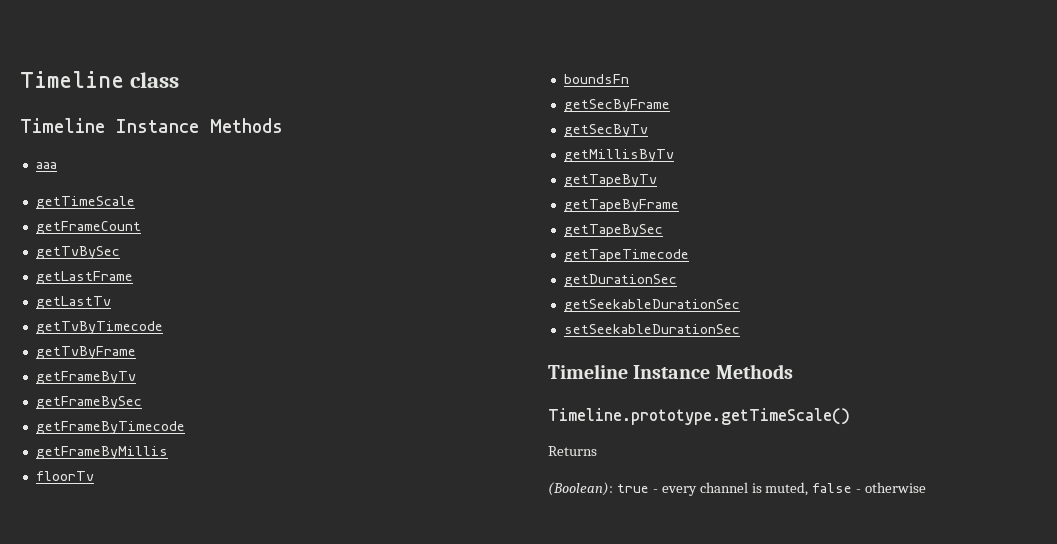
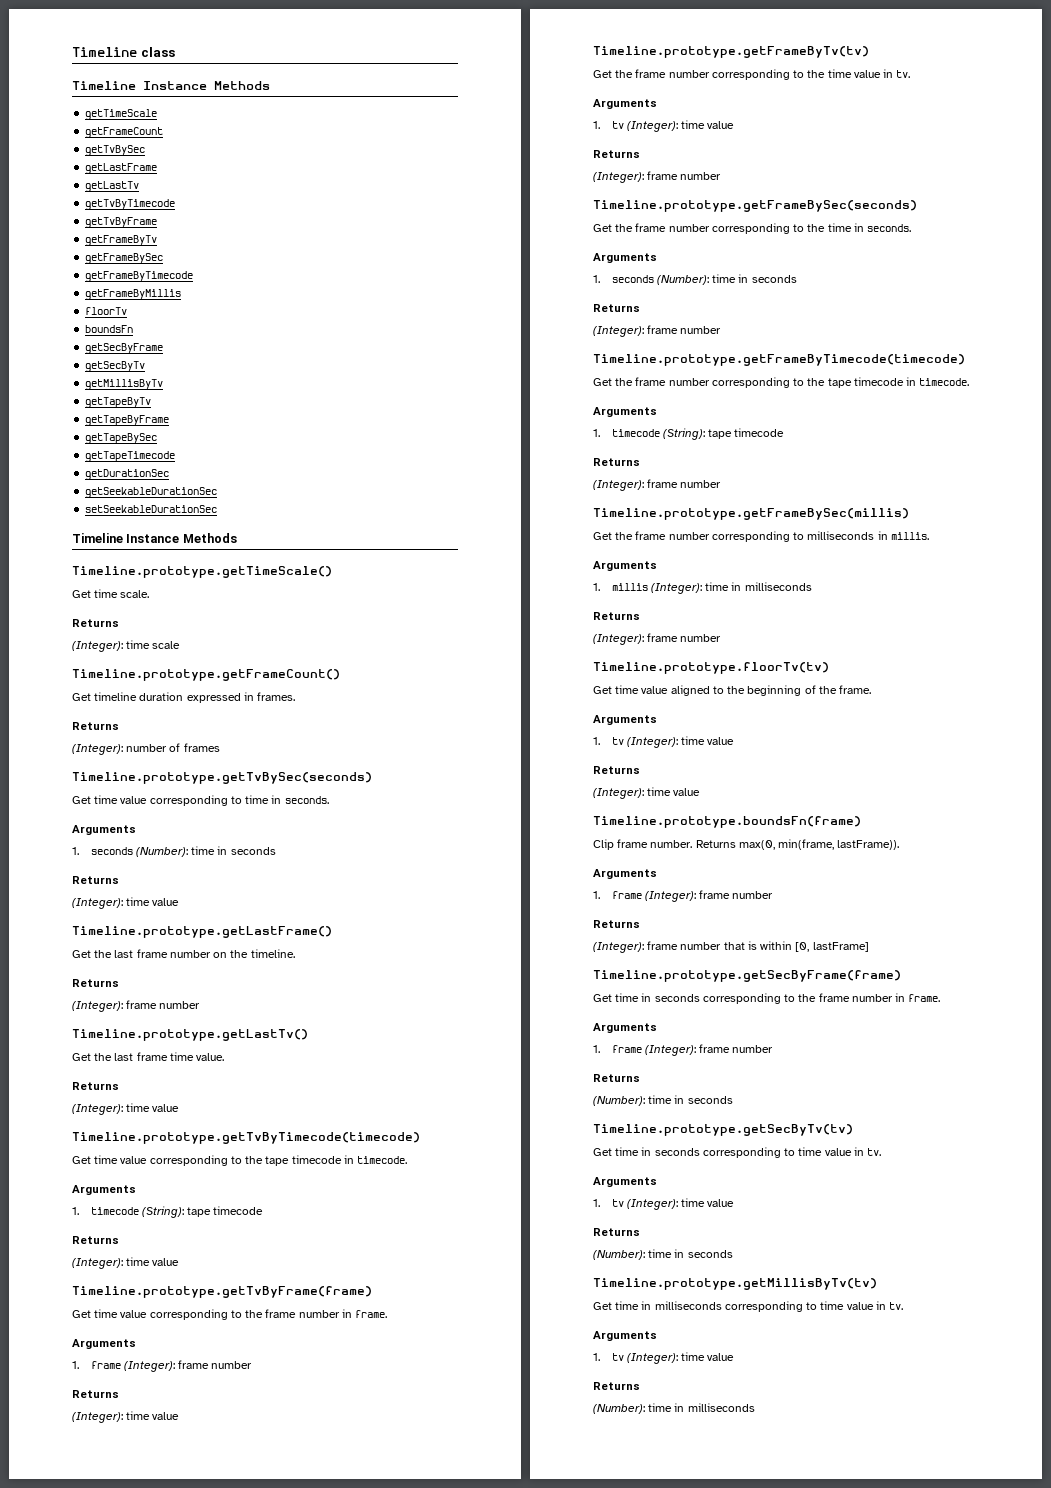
[35,162,57,169] // aaa -> (270, 85) none
[548,446,597,456] [548,482,927,496] Returns // (Boolean): true - every channel is muted, false - otherwise -> [72,589,150,598] [72,619,119,627] [72,640,181,652] [72,669,340,681] [72,692,296,703] [72,722,119,730] [72,743,220,755] [72,772,372,784] [72,795,329,806] [72,825,136,835] [72,846,276,857] [72,876,119,884] [72,897,180,909] [72,926,332,938] [72,949,295,958] [72,979,119,987] [72,1000,201,1012] [72,1029,308,1041] [72,1052,225,1061] [72,1082,119,1090] [72,1103,180,1115] [72,1132,420,1144] [72,1155,408,1166] [72,1185,136,1195] [72,1206,264,1218] [72,1236,119,1244] [72,1257,180,1269] [72,1286,372,1298] [72,1309,388,1320] [72,1339,136,1349] [72,1360,253,1372] [72,1390,119,1398] [72,1411,180,1423] [593,46,869,58] [593,69,911,80] [593,99,657,109] [593,120,735,132] [593,150,640,158] [593,171,722,183] [593,200,917,212] [593,223,912,234] [593,253,657,263] [593,274,797,285] [593,304,640,312] [593,325,722,337] [593,354,965,366] [593,377,970,388] [593,407,657,417] [593,428,785,440] [593,458,640,466] [593,479,722,491] [593,508,909,520] [593,531,929,542] [593,561,657,571] [593,582,812,594] [593,612,640,620] [593,633,722,645] [593,662,829,674] [593,685,872,696] [593,715,657,725] [593,736,735,748] [593,766,640,774] [593,787,701,799] [593,816,861,828] [593,839,900,850] [593,869,657,879] [593,890,774,902] [593,920,640,928] [593,941,869,953] [593,970,901,982] [593,993,941,1004] [593,1023,657,1033] [593,1044,774,1056] [593,1074,640,1082] [593,1095,733,1106] [593,1124,853,1136] [593,1147,882,1158] [593,1177,657,1187] [593,1198,735,1210] [593,1228,640,1236] [593,1249,733,1260] [593,1278,877,1290] [593,1301,904,1312] [593,1331,657,1341] [593,1352,735,1364] [593,1382,640,1390] [593,1403,755,1414] Get time scale. // Returns // (Integer): time scale // Timeline.prototype.getFrameCount() // Get timeline duration expressed in frames. // Returns // (Integer): number of frames // Timeline.prototype.getTvBySec(seconds) // Get time value corresponding to time in seconds. // Arguments // 1. seconds (Number): time in seconds // Returns // (Integer): time value // Timeline.prototype.getLastFrame() // Get the last frame number on the timeline. // Returns // (Integer): frame number // Timeline.prototype.getLastTv() // Get the last frame time value. // Returns // (Integer): time value // Timeline.prototype.getTvByTimecode(timecode) // Get time value corresponding to the tape timecode in timecode. // Arguments // 1. timecode (String): tape timecode // Returns // (Integer): time value // Timeline.prototype.getTvByFrame(frame) // Get time value corresponding to the frame number in frame. // Arguments // 1. frame (Integer): frame number // Returns // (Integer): time value // Timeline.prototype.getFrameByTv(tv) // Get the frame number corresponding to the time value in tv. // Arguments // 1. tv (Integer): time value // Returns // (Integer): frame number // Timeline.prototype.getFrameBySec(seconds) // Get the frame number corresponding to the time in seconds. // Arguments // 1. seconds (Number): time in seconds // Returns // (Integer): frame number // Timeline.prototype.getFrameByTimecode(timecode) // Get the frame number corresponding to the tape timecode in timecode. // Arguments // 1. timecode (String): tape timecode // Returns // (Integer): frame number // Timeline.prototype.getFrameBySec(millis) // Get the frame number corresponding to milliseconds in millis. // Arguments // 1. millis (Integer): time in milliseconds // Returns // (Integer): frame number // Timeline.prototype.floorTv(tv) // Get time value aligned to the beginning of the frame. // Arguments // 1. tv (Integer): time value // Returns // (Integer): time value // Timeline.prototype.boundsFn(frame) // Clip frame number. Returns max(0, min(frame, lastFrame)). // Arguments // 1. frame (Integer): frame number // Returns // (Integer): frame number that is within [0, lastFrame] // Timeline.prototype.getSecByFrame(frame) // Get time in seconds corresponding to the frame number in frame. // Arguments // 1. frame (Integer): frame number // Returns // (Number): time in seconds // Timeline.prototype.getSecByTv(tv) // Get time in seconds corresponding to time value in tv. // Arguments // 1. tv (Integer): time value // Returns // (Number): time in seconds // Timeline.prototype.getMillisByTv(tv) // Get time in milliseconds corresponding to time value in tv. // Arguments // 1. tv (Integer): time value // Returns // (Number): time in milliseconds

